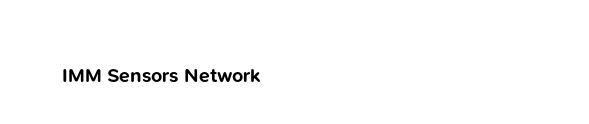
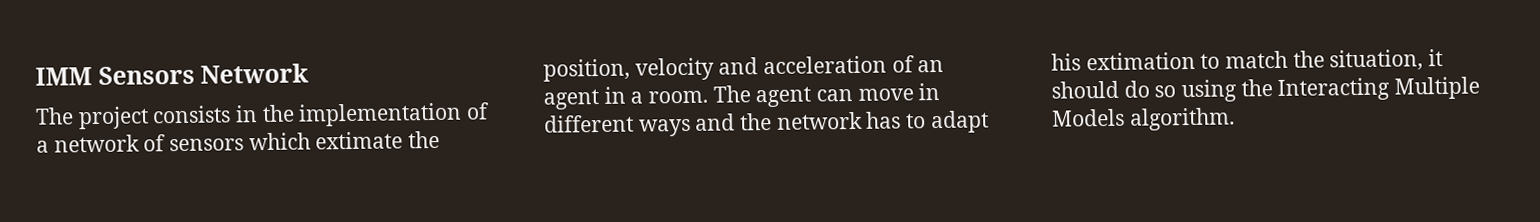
(261, 75) none -> [35,102,491,130] [36,130,441,153] [543,55,945,82] [543,82,941,110] [544,110,989,137] [1051,49,1444,72] [1051,76,1481,103] [1052,107,1235,131] // The project consists in the implementation of a network of sensors which extimate the position, velocity and acceleration of an agent in a room. The agent can move in different ways and the network has to adapt his extimation to match the situation, it should do so using the Interacting Multiple Models algorithm.

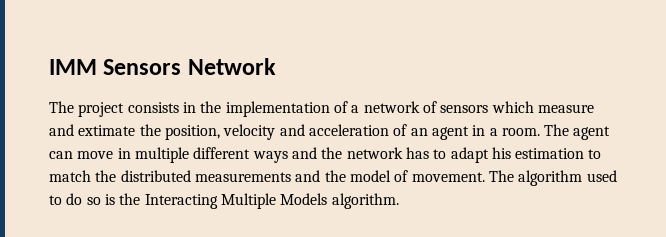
(311, 141) none -> [537,104,594,113] [49,124,74,136] measure and
(941, 91) none -> [134,147,189,163] multiple
[1085,51,1196,71] extimation -> [515,148,585,159] estimation
[1329,49,1444,72] [1051,80,1119,99] situation, it should -> [120,170,617,186] [49,195,62,205] distributed measurements and the model of movement. The algorithm used to
[1181,79,1238,103] using -> [104,194,115,205] is

